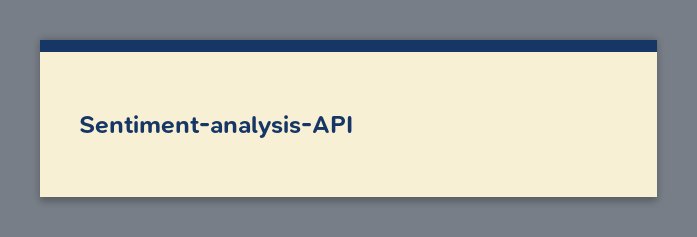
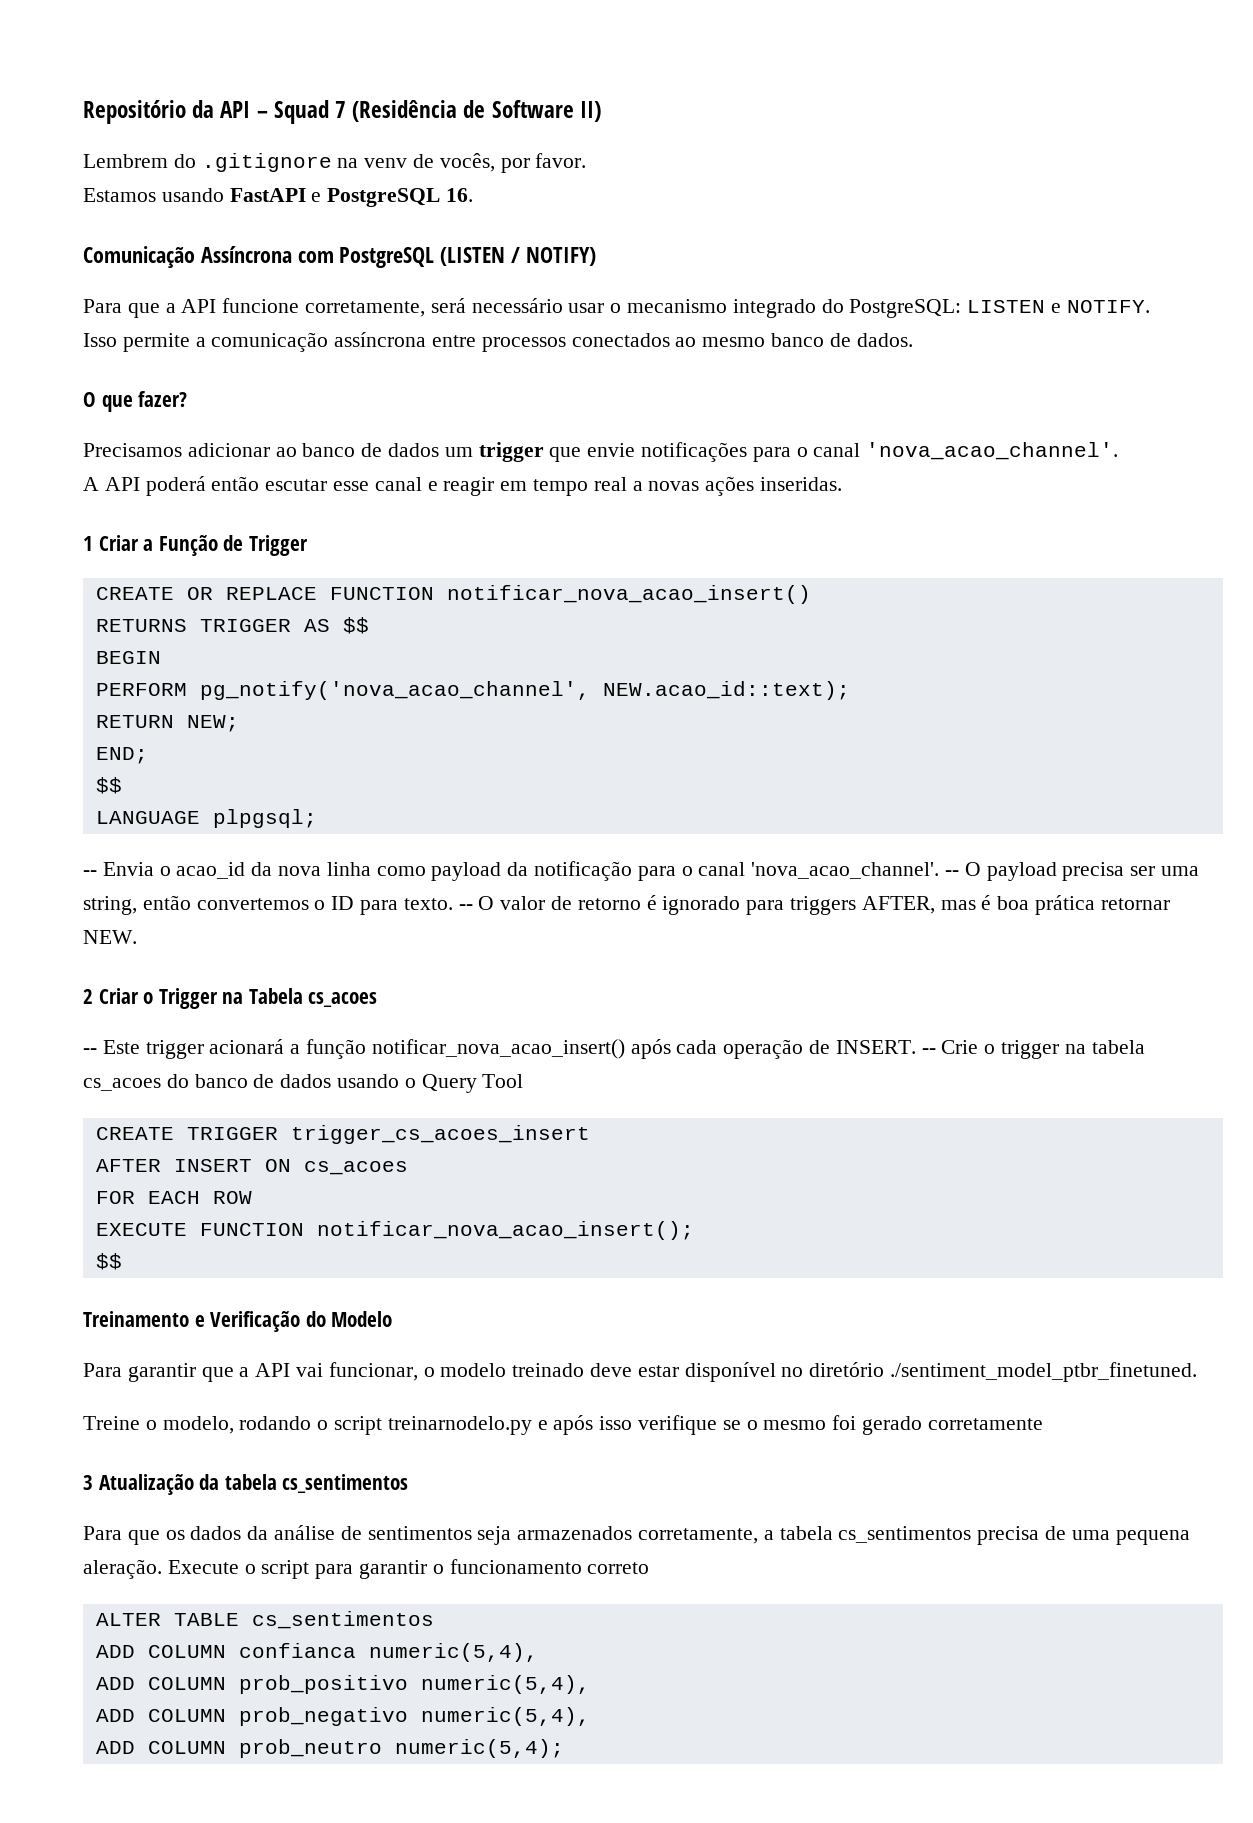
[79,115,353,138] Sentiment-analysis-API -> [83,100,601,124] [83,153,587,173] [83,188,474,207] [83,246,596,268] [83,298,1150,318] [83,332,913,352] [83,391,188,412] [83,442,1119,462] [83,476,843,496] [83,535,308,556] [95,585,811,604] [95,617,369,634] [95,651,161,664] [95,681,850,700] [95,715,239,732] [95,747,148,764] [95,777,122,794] [95,809,317,828] [83,861,1200,881] [83,895,1170,915] [83,930,137,944] [83,988,378,1009] [83,1039,1145,1059] [83,1074,524,1093] [95,1125,590,1144] [95,1159,408,1175] [95,1191,252,1204] [95,1221,694,1240] [95,1253,122,1270] [83,1311,393,1332] [83,1362,1198,1382] [83,1415,1043,1435] [83,1474,409,1495] [83,1525,1190,1545] [83,1559,650,1579] [95,1611,434,1629] [95,1643,538,1662] [95,1675,590,1694] [95,1707,590,1726] [95,1739,564,1758] Repositório da API – Squad 7 (Residência de Software II) // Lembrem do .gitignore na venv de vocês, por favor. // Estamos usando FastAPI e PostgreSQL 16. // Comunicação Assíncrona com PostgreSQL (LISTEN / NOTIFY) // Para que a API funcione corretamente, será necessário usar o mecanismo integrado do PostgreSQL: LISTEN e NOTIFY. // Isso permite a comunicação assíncrona entre processos conectados ao mesmo banco de dados. // O que fazer? // Precisamos adicionar ao banco de dados um trigger que envie notificações para o canal 'nova_acao_channel'. // A API poderá então escutar esse canal e reagir em tempo real a novas ações inseridas. // 1 Criar a Função de Trigger // CREATE OR REPLACE FUNCTION notificar_nova_acao_insert() // RETURNS TRIGGER AS $$ // BEGIN // PERFORM pg_notify('nova_acao_channel', NEW.acao_id::text); // RETURN NEW; // END; // $$ // LANGUAGE plpgsql; // -- Envia o acao_id da nova linha como payload da notificação para o canal 'nova_acao_channel'. -- O payload precisa ser uma string, então convertemos o ID para texto. -- O valor de retorno é ignorado para triggers AFTER, mas é boa prática retornar NEW. // 2 Criar o Trigger na Tabela cs_acoes // -- Este trigger acionará a função notificar_nova_acao_insert() após cada operação de INSERT. -- Crie o trigger na tabela cs_acoes do banco de dados usando o Query Tool // CREATE TRIGGER trigger_cs_acoes_insert // AFTER INSERT ON cs_acoes // FOR EACH ROW // EXECUTE FUNCTION notificar_nova_acao_insert(); // $$ // Treinamento e Verificação do Modelo // Para garantir que a API vai funcionar, o modelo treinado deve estar disponível no diretório ./sentiment_model_ptbr_finetuned. // Treine o modelo, rodando o script treinarnodelo.py e após isso verifique se o mesmo foi gerado corretamente // 3 Atualização da tabela cs_sentimentos // Para que os dados da análise de sentimentos seja armazenados corretamente, a tabela cs_sentimentos precisa de uma pequena aleração. Execute o script para garantir o funcionamento correto // ALTER TABLE cs_sentimentos // ADD COLUMN confianca numeric(5,4), // ADD COLUMN prob_positivo numeric(5,4), // ADD COLUMN prob_negativo numeric(5,4), // ADD COLUMN prob_neutro numeric(5,4);

